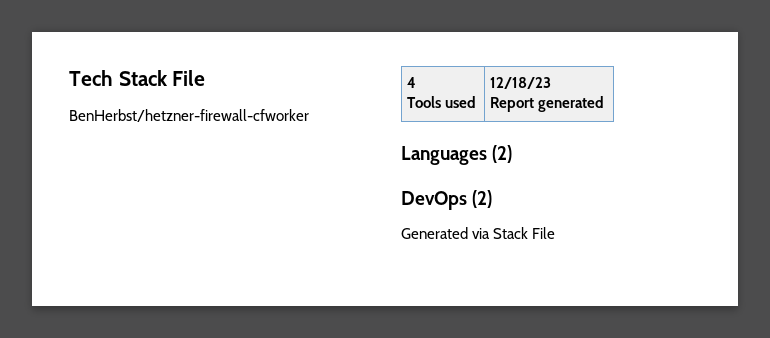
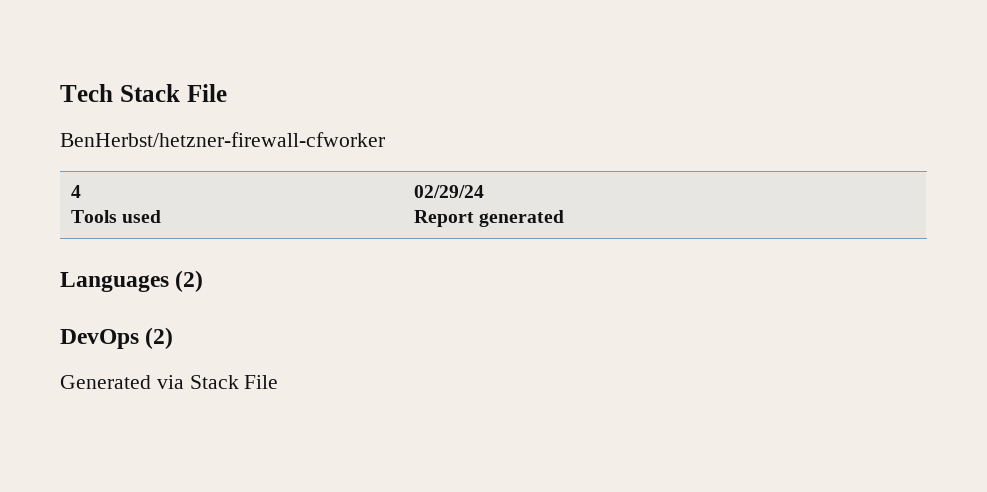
[490,77,552,89] 12/18/23 -> [414,185,485,198] 02/29/24

